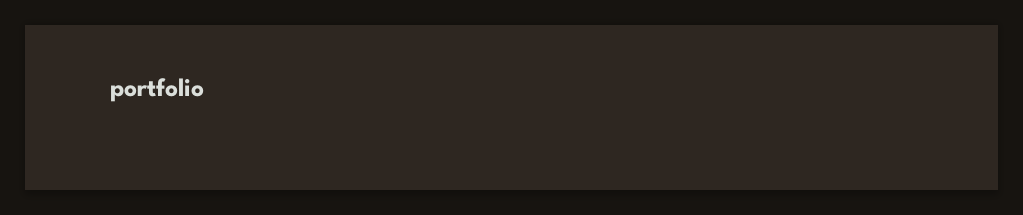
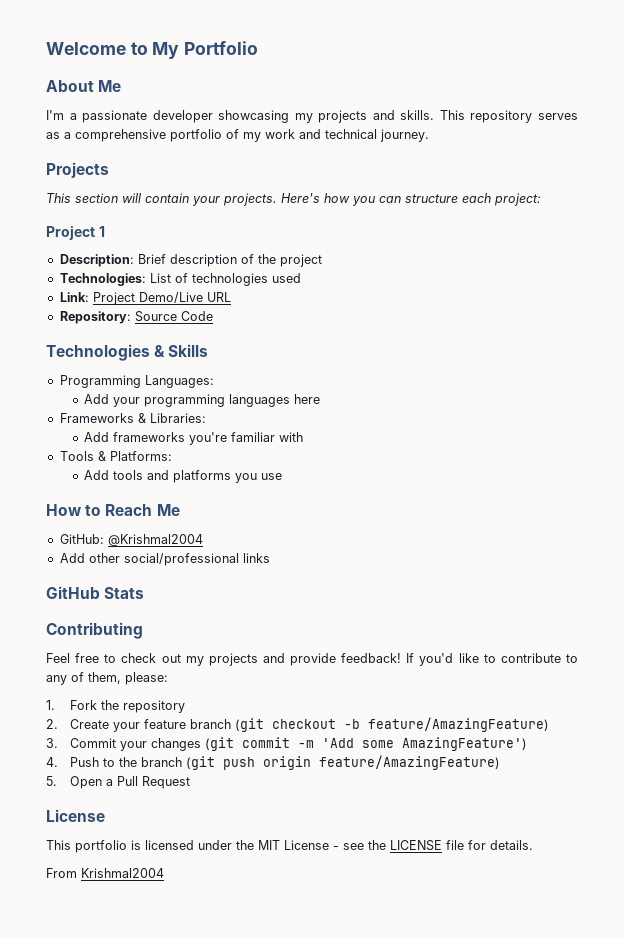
[110,78,204,102] portfolio -> [46,41,259,59] [46,80,122,92] [46,110,578,123] [46,129,429,142] [46,162,109,178] [46,193,541,206] [46,225,105,240] [59,254,322,267] [59,273,301,286] [59,292,231,305] [59,311,213,324] [46,344,209,361] [59,375,214,388] [83,394,320,407] [59,413,206,423] [83,432,303,445] [59,451,172,461] [83,470,282,483] [46,504,180,516] [59,534,203,546] [59,553,270,566] [46,586,145,599] [46,622,143,639] [46,653,578,666] [46,672,168,685] [46,700,186,713] [46,717,550,732] [46,737,528,751] [46,755,501,770] [46,776,191,789] [46,809,105,822] [46,840,533,853] [46,868,164,878] Welcome to My Portfolio // About Me // I'm a passionate developer showcasing my projects and skills. This repository serves as a comprehensive portfolio of my work and technical journey. // Projects // This section will contain your projects. Here's how you can structure each project: // Project 1 // Description: Brief description of the project // Technologies: List of technologies used // Link: Project Demo/Live URL // Repository: Source Code // Technologies & Skills // Programming Languages: // Add your programming languages here // Frameworks & Libraries: // Add frameworks you're familiar with // Tools & Platforms: // Add tools and platforms you use // How to Reach Me // GitHub: @Krishmal2004 // Add other social/professional links // GitHub Stats // Contributing // Feel free to check out my projects and provide feedback! If you'd like to contribute to any of them, please: // 1. Fork the repository // 2. Create your feature branch (git checkout -b feature/AmazingFeature) // 3. Commit your changes (git commit -m 'Add some AmazingFeature') // 4. Push to the branch (git push origin feature/AmazingFeature) // 5. Open a Pull Request // License // This portfolio is licensed under the MIT License - see the LICENSE file for details. // From Krishmal2004

